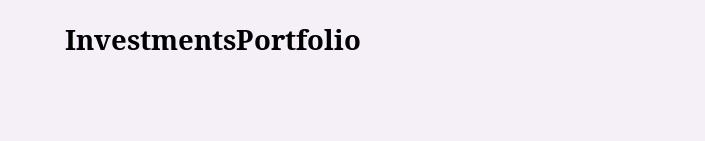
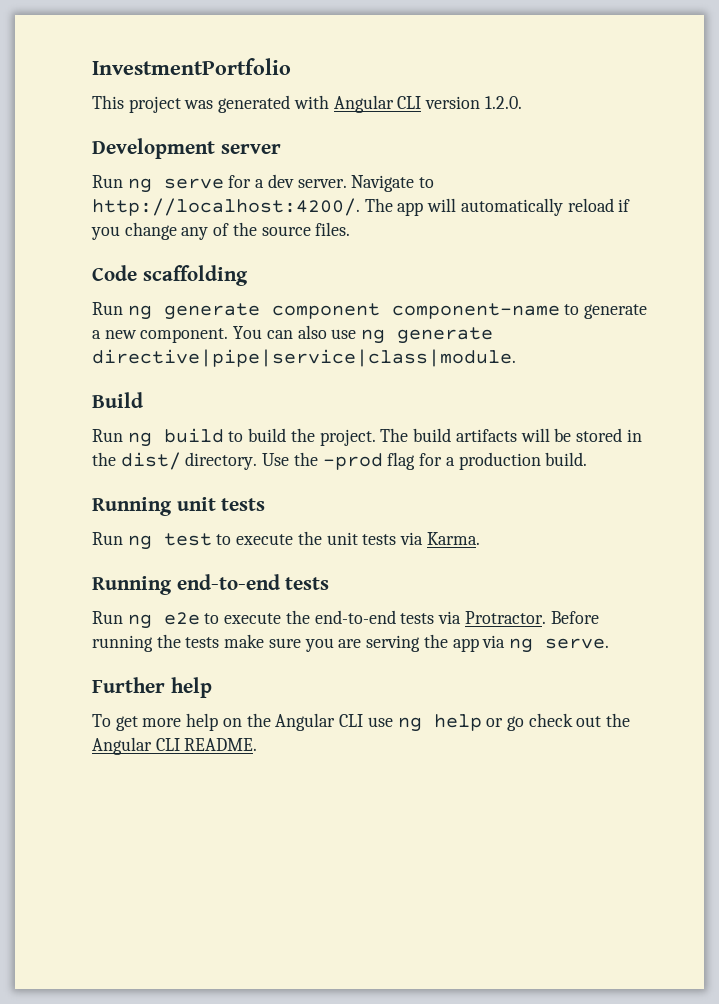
[65,29,361,50] InvestmentsPortfolio -> [92,58,291,75] [92,95,522,113] [92,138,281,159] [92,174,435,193] [92,198,631,216] [91,222,351,240] [92,265,248,286] [92,302,648,320] [92,325,494,344] [92,349,516,367] [92,392,143,408] [92,428,642,447] [92,452,588,470] [92,497,266,516] [92,531,480,550] [92,574,330,595] [92,610,599,629] [92,634,609,653] [92,677,212,698] [92,713,631,732] [92,737,258,755] InvestmentPortfolio // This project was generated with Angular CLI version 1.2.0. // Development server // Run ng serve for a dev server. Navigate to http://localhost:4200/. The app will automatically reload if you change any of the source files. // Code scaffolding // Run ng generate component component-name to generate a new component. You can also use ng generate directive|pipe|service|class|module. // Build // Run ng build to build the project. The build artifacts will be stored in the dist/ directory. Use the -prod flag for a production build. // Running unit tests // Run ng test to execute the unit tests via Karma. // Running end-to-end tests // Run ng e2e to execute the end-to-end tests via Protractor. Before running the tests make sure you are serving the app via ng serve. // Further help // To get more help on the Angular CLI use ng help or go check out the Angular CLI README.

